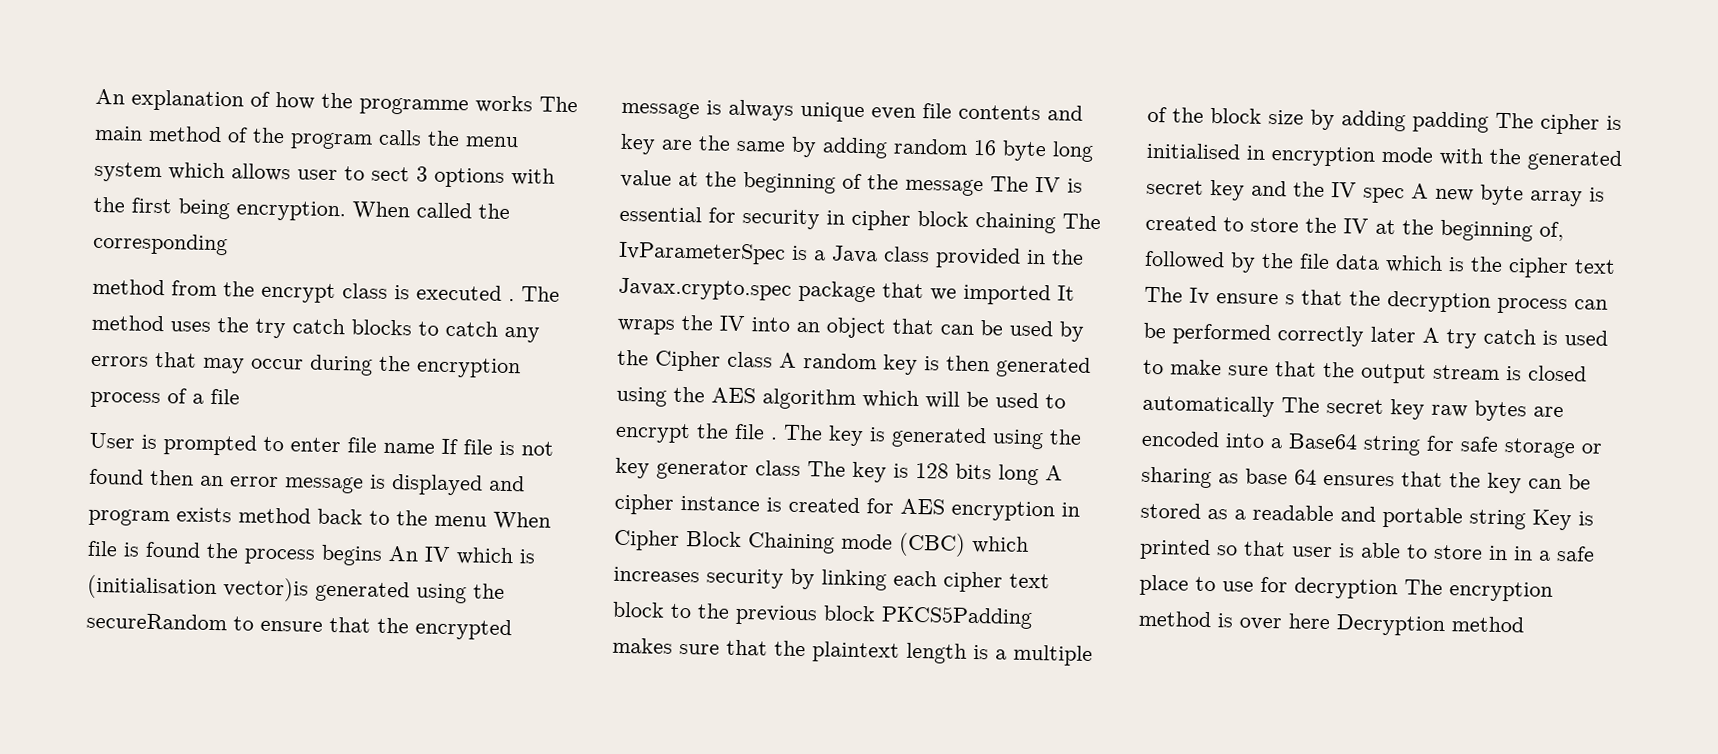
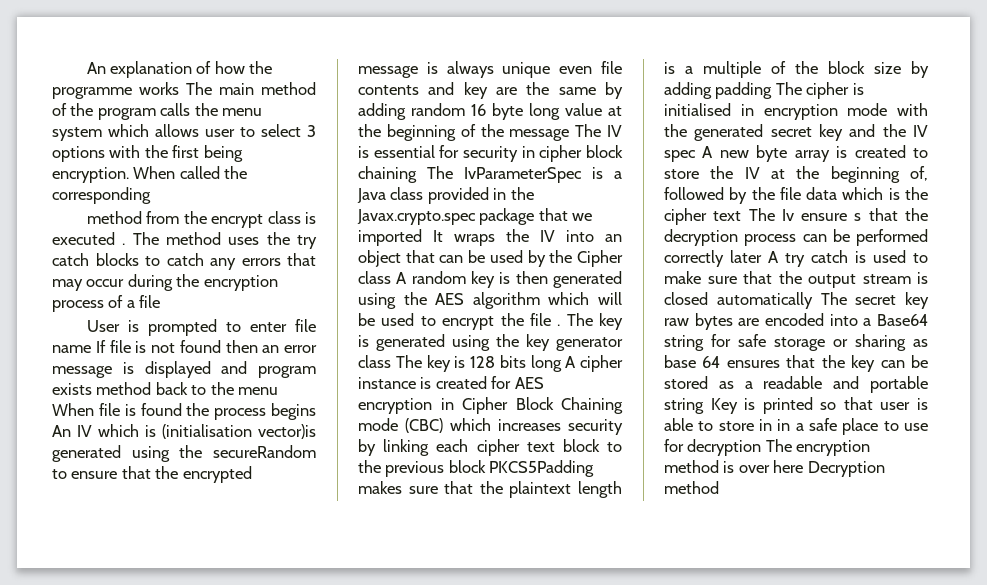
[371,166,410,182] sect -> [261,124,301,137] select

